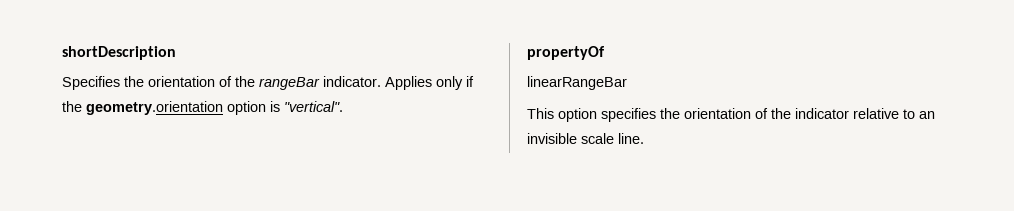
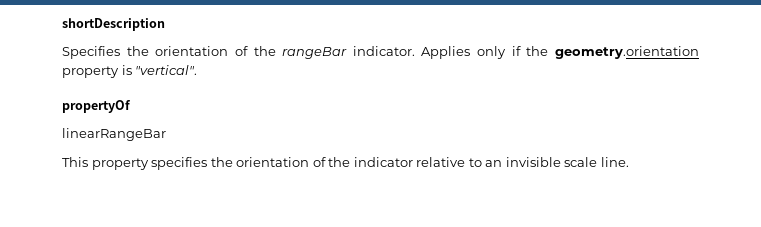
[227,101,266,115] option -> [62,66,119,78] property
[558,108,597,122] option -> [91,158,149,170] property

